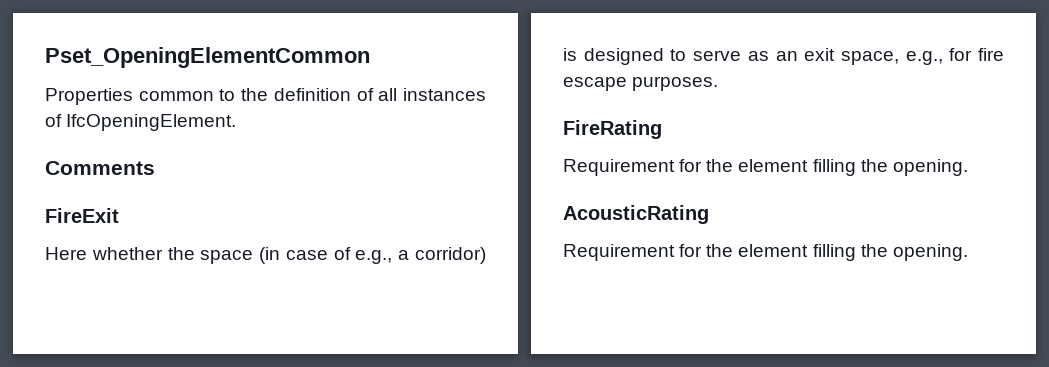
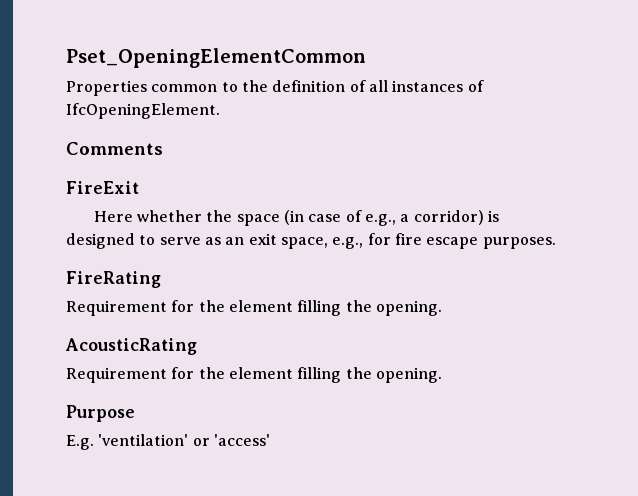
(968, 252) none -> [66,405,135,422] [66,434,270,450] // Purpose // E.g. 'ventilation' or 'access'

